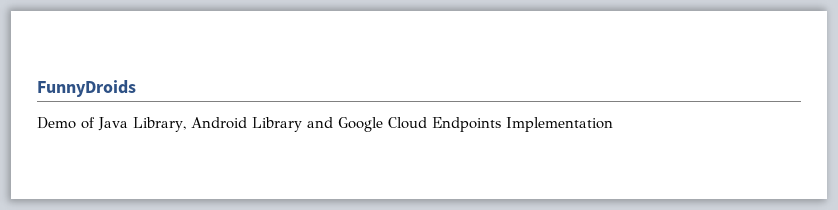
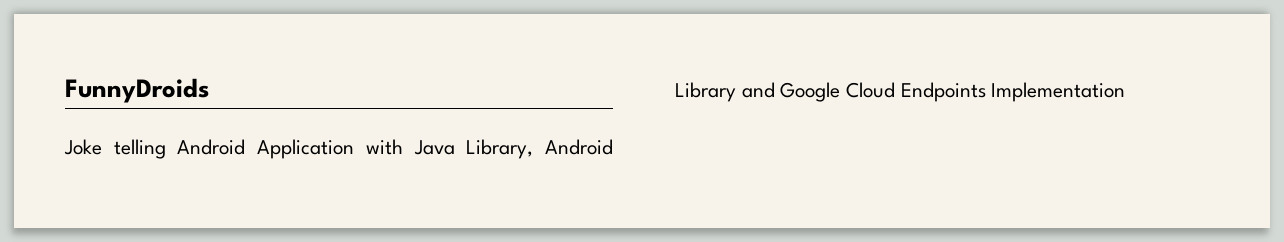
[37,117,95,129] Demo of -> [64,139,403,159] Joke telling Android Application with

